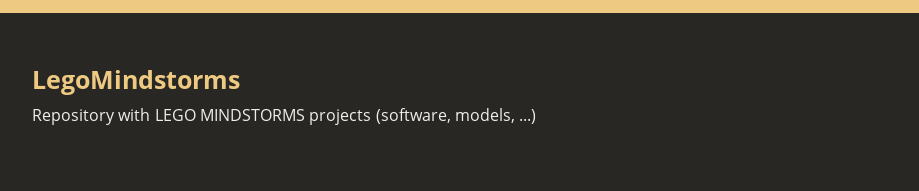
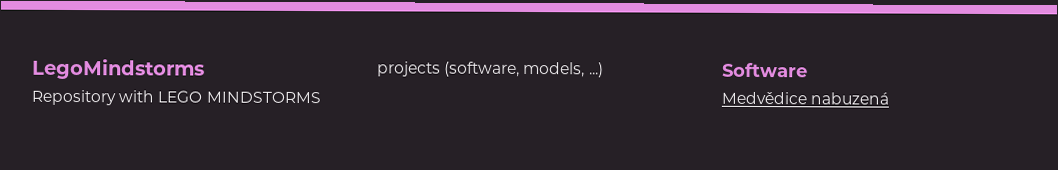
(537, 116) none -> [722,62,808,78] [721,91,890,105] // Software // Medvědice nabuzená

